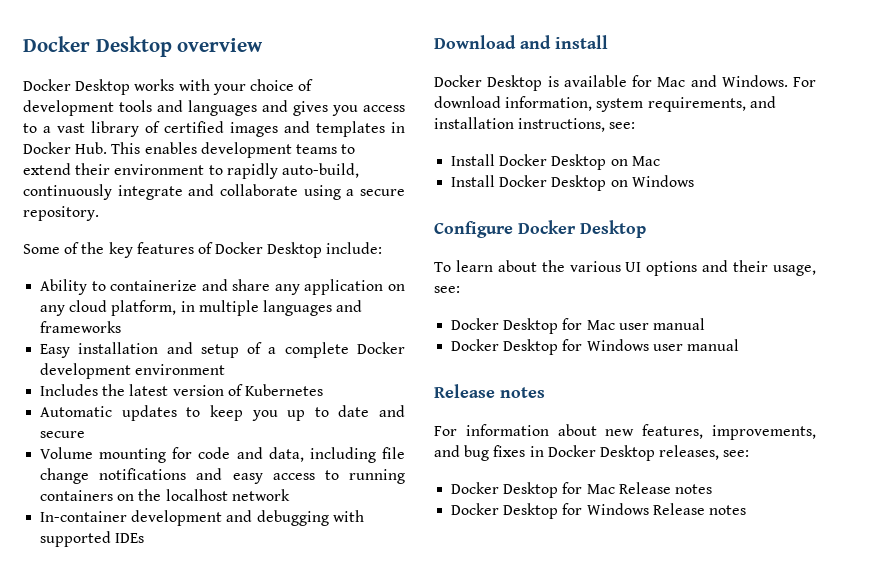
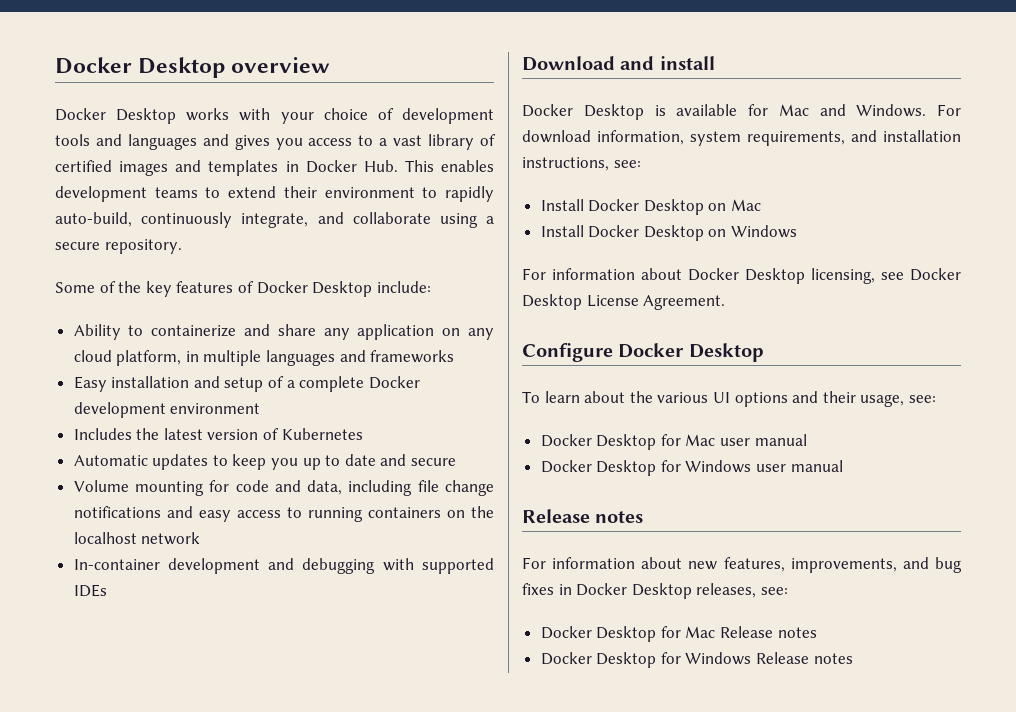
[117,185,183,200] integrate -> [241,213,309,228] integrate,
(694, 181) none -> [522,268,961,284] [522,294,726,310] // For information about Docker Desktop licensing, see Docker Desktop License Agreement.

